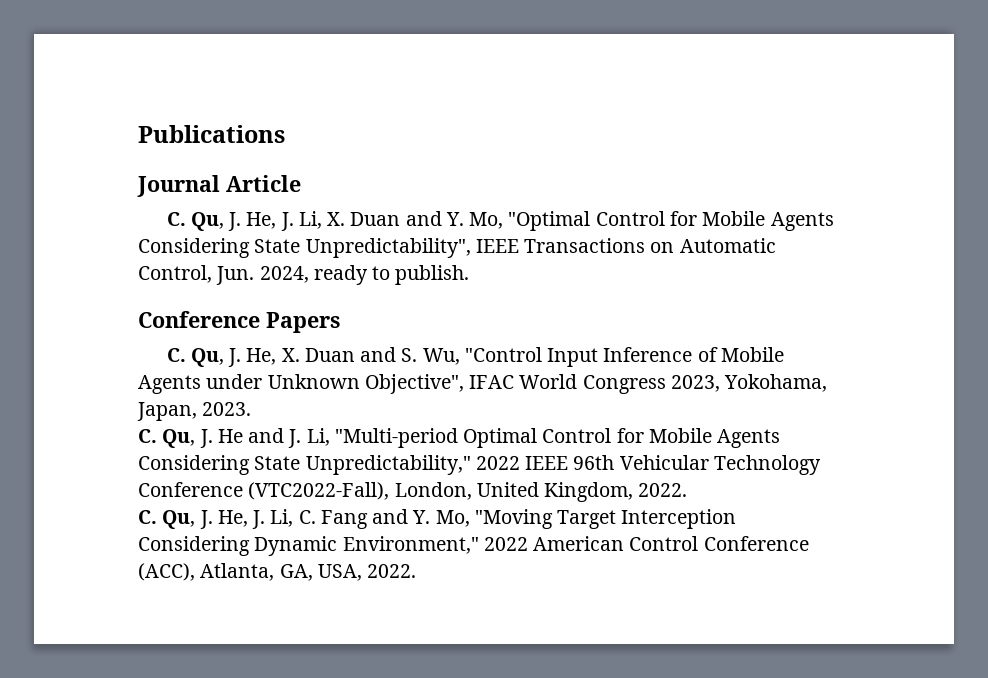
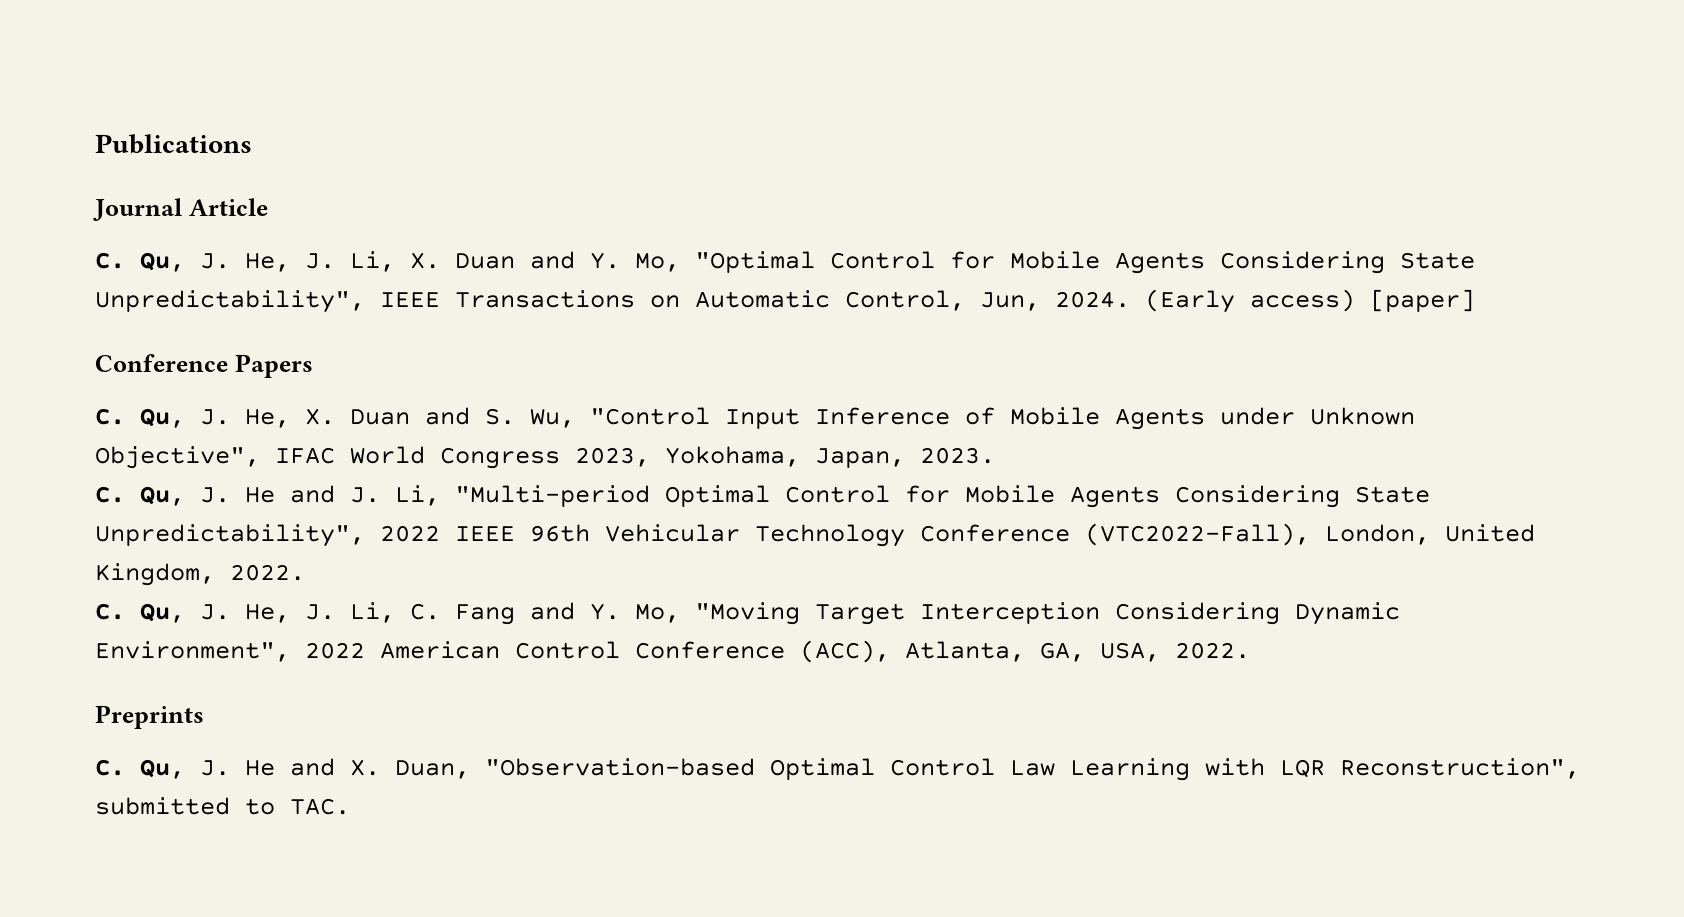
[216,265,470,285] Jun. 2024, ready to publish. -> [980,289,1475,313] Jun, 2024. (Early access) [paper]
[305,455,471,475] Unpredictability," -> [95,524,365,547] Unpredictability",
[342,536,479,554] Environment," -> [95,641,290,662] Environment",
(417, 571) none -> [95,705,204,729] [95,758,1580,781] [95,797,350,815] // Preprints // C. Qu, J. He and X. Duan, "Observation-based Optimal Control Law Learning with LQR Reconstruction", submitted to TAC.

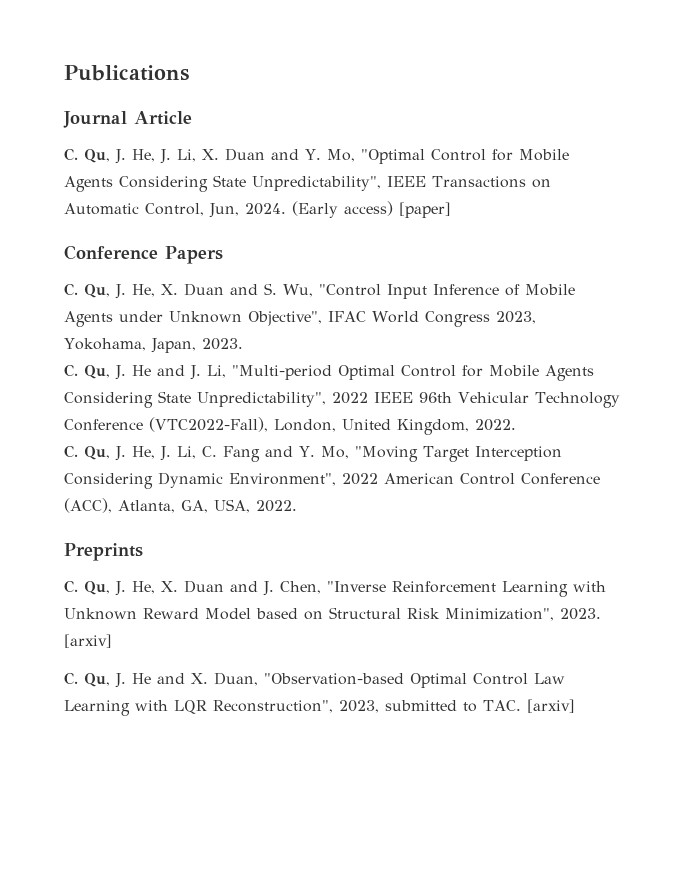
(204, 717) none -> [64,580,606,597] [64,607,601,621] [64,634,112,648] // C. Qu, J. He, X. Duan and J. Chen, "Inverse Reinforcement Learning with Unknown Reward Model based on Structural Risk Minimization", 2023. [arxiv]
(1580, 768) none -> [339,700,379,713] 2023,
(350, 806) none -> [526,699,575,713] [arxiv]

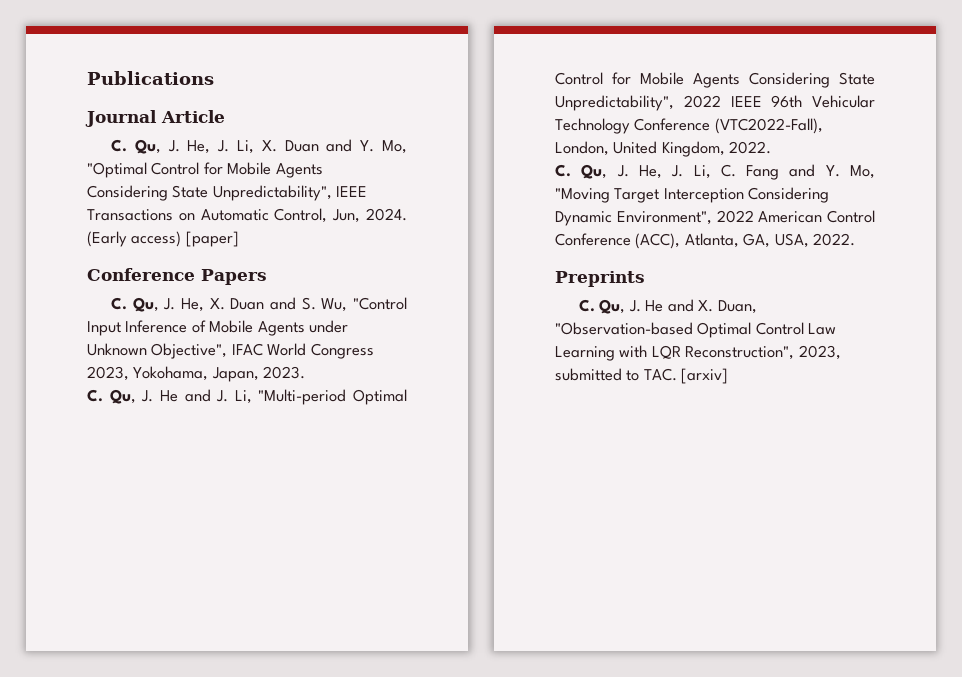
[64,580,606,597] [64,607,601,621] [64,634,112,648] // C. Qu, J. He, X. Duan and J. Chen, "Inverse Reinforcement Learning with Unknown Reward Model based on Structural Risk Minimization", 2023. [arxiv] -> (645, 279) none

